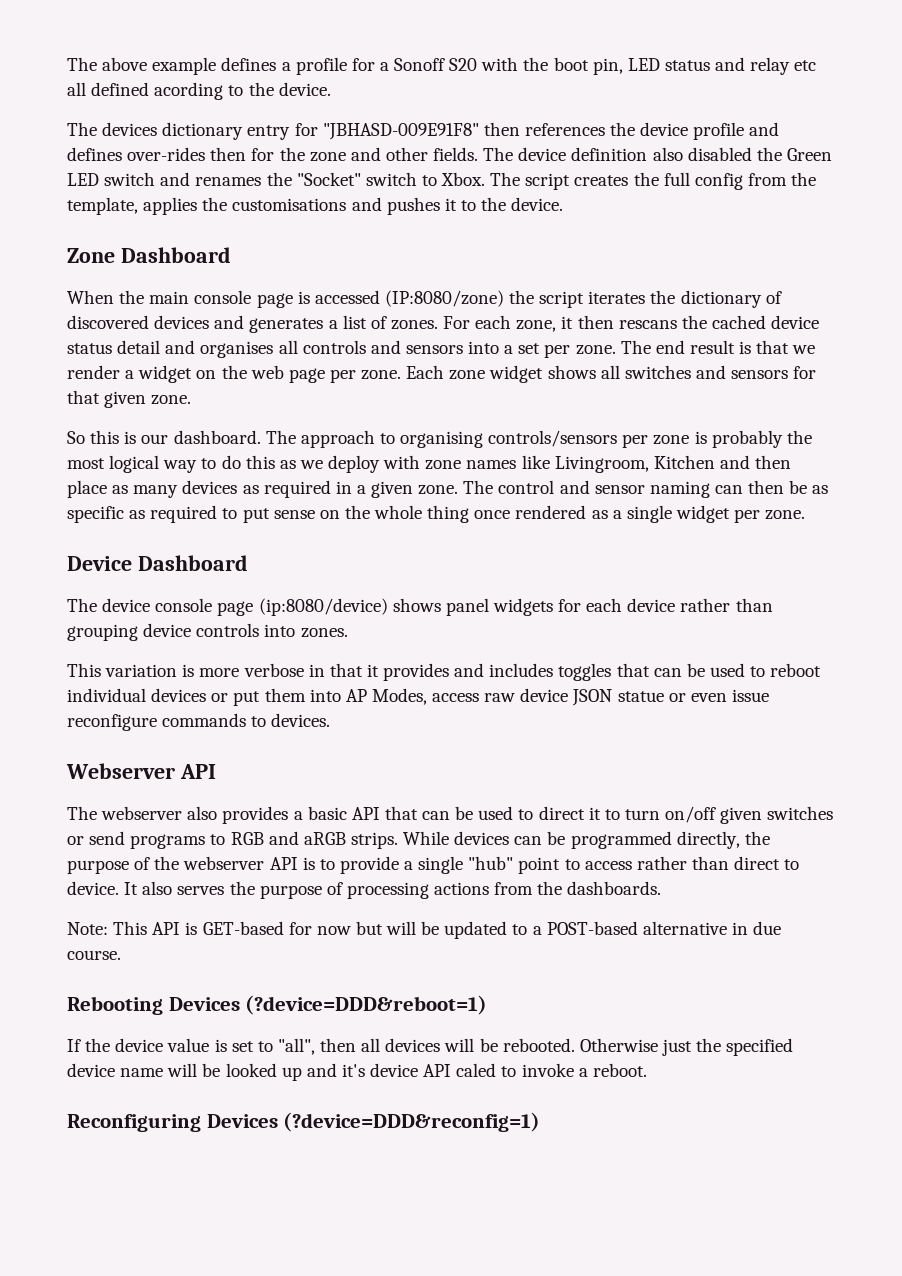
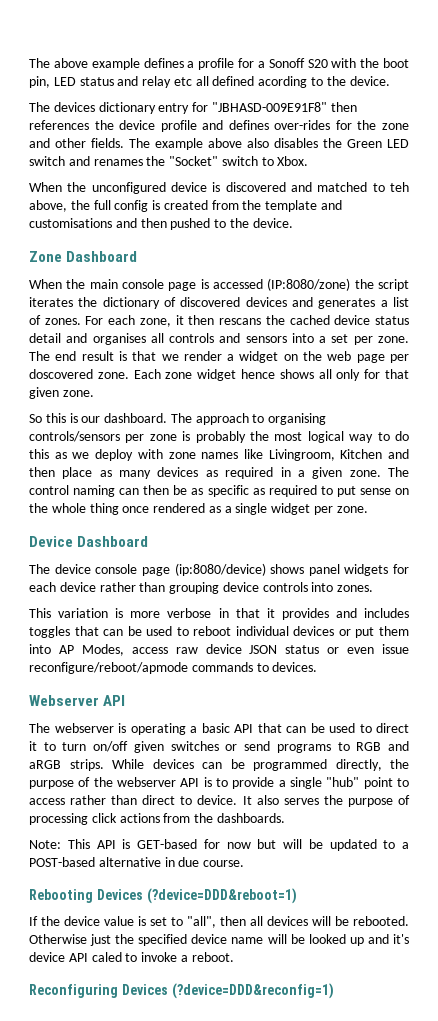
[210,147,247,161] then -> (331, 125) none
[518,147,752,161] device definition also disabled -> [155,138,318,150] example above also disables
[490,172,817,190] [67,197,457,215] The script creates the full config from the template, applies the customisations and pushes it -> [29,182,409,194] [29,200,343,212] [29,218,211,230] // When the unconfigured device is discovered and matched to teh above, the full config is created from the template and customisations and then pushed
(356, 376) none -> [29,369,93,379] doscovered
(544, 374) none -> [241,369,275,379] hence
[624,365,789,379] switches and sensors -> [336,369,361,381] only
[559,480,645,494] and sensor -> (69, 490) none
[617,691,664,702] statue -> [285,645,320,654] status
[67,714,157,731] reconfigure -> [29,662,188,674] reconfigure/reboot/apmode
[187,806,289,824] also provides -> [118,723,186,735] is operating
(429, 890) none -> [91,813,117,823] click

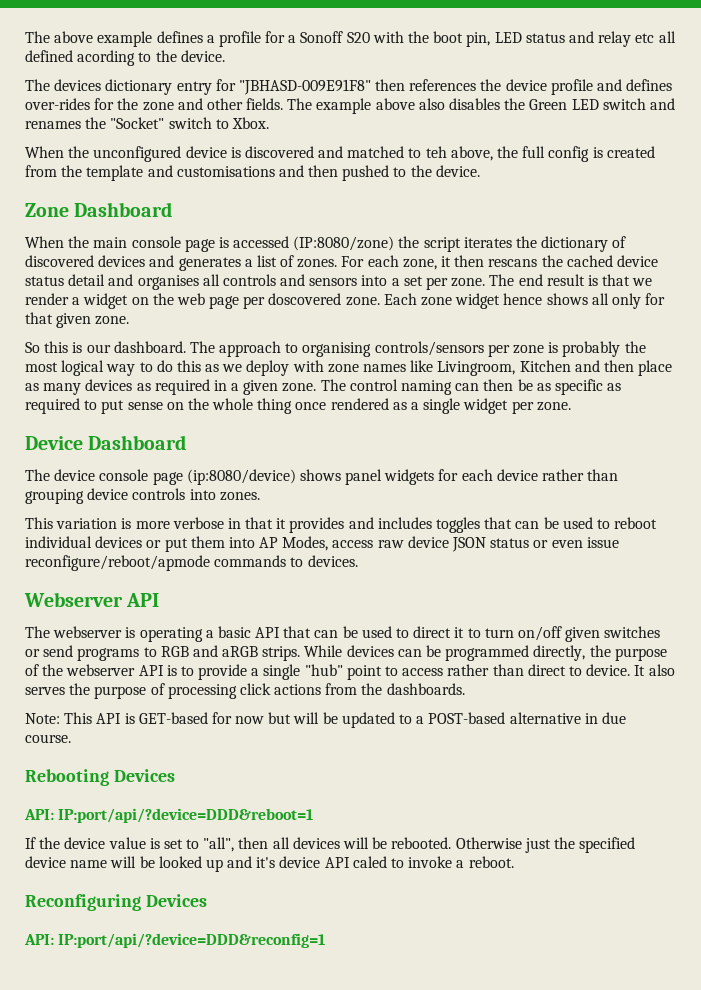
[146,888,297,904] (?device=DDD&reboot=1) -> [24,808,314,823] // API: IP:port/api/?device=DDD&reboot=1
[171,983,334,999] (?device=DDD&reconfig=1) -> [24,933,326,948] // API: IP:port/api/?device=DDD&reconfig=1

